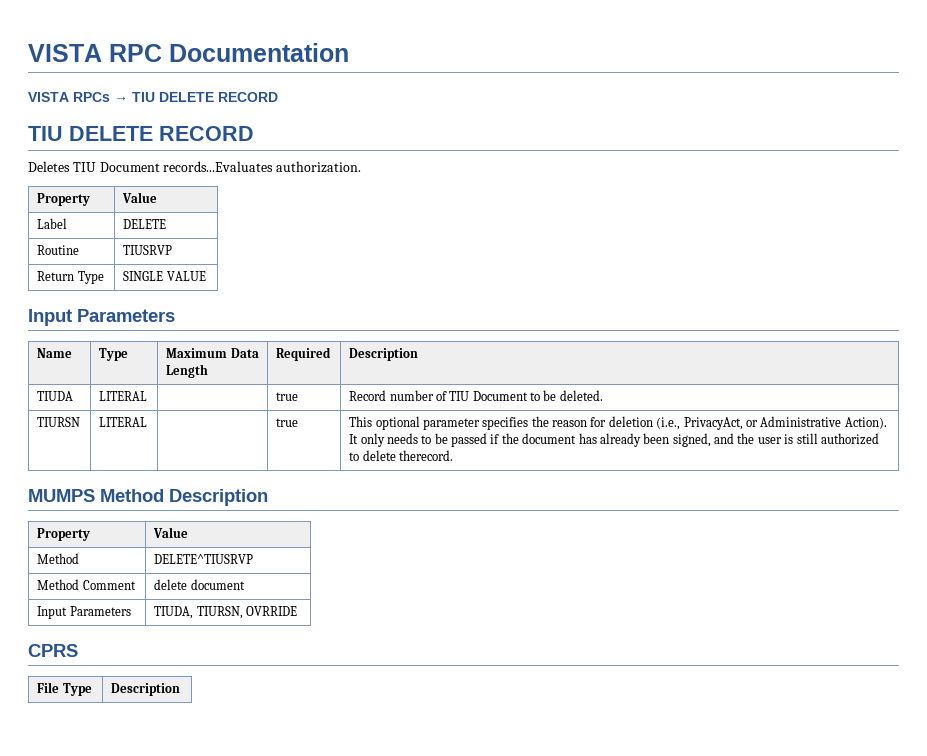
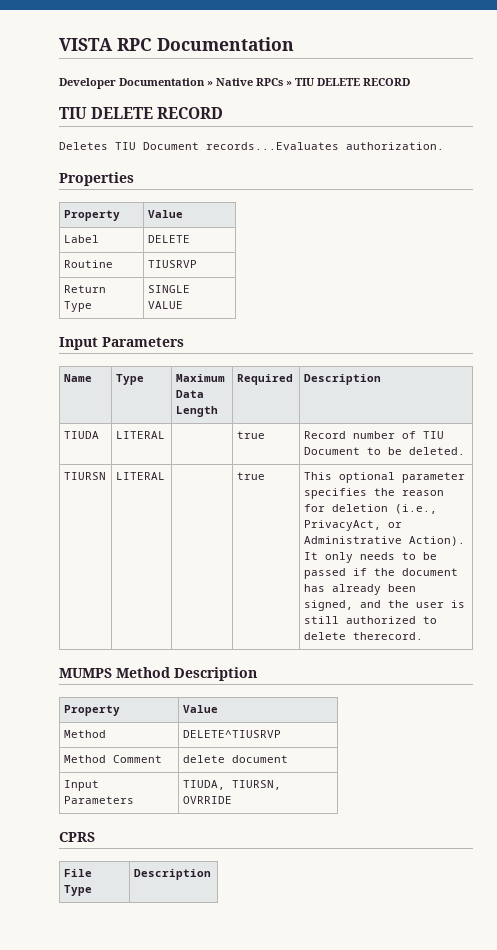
[28,92,128,102] VISTA RPCs → -> [59,78,292,89] Developer Documentation » Native RPCs »
(362, 167) none -> [59,172,134,186] // Properties

